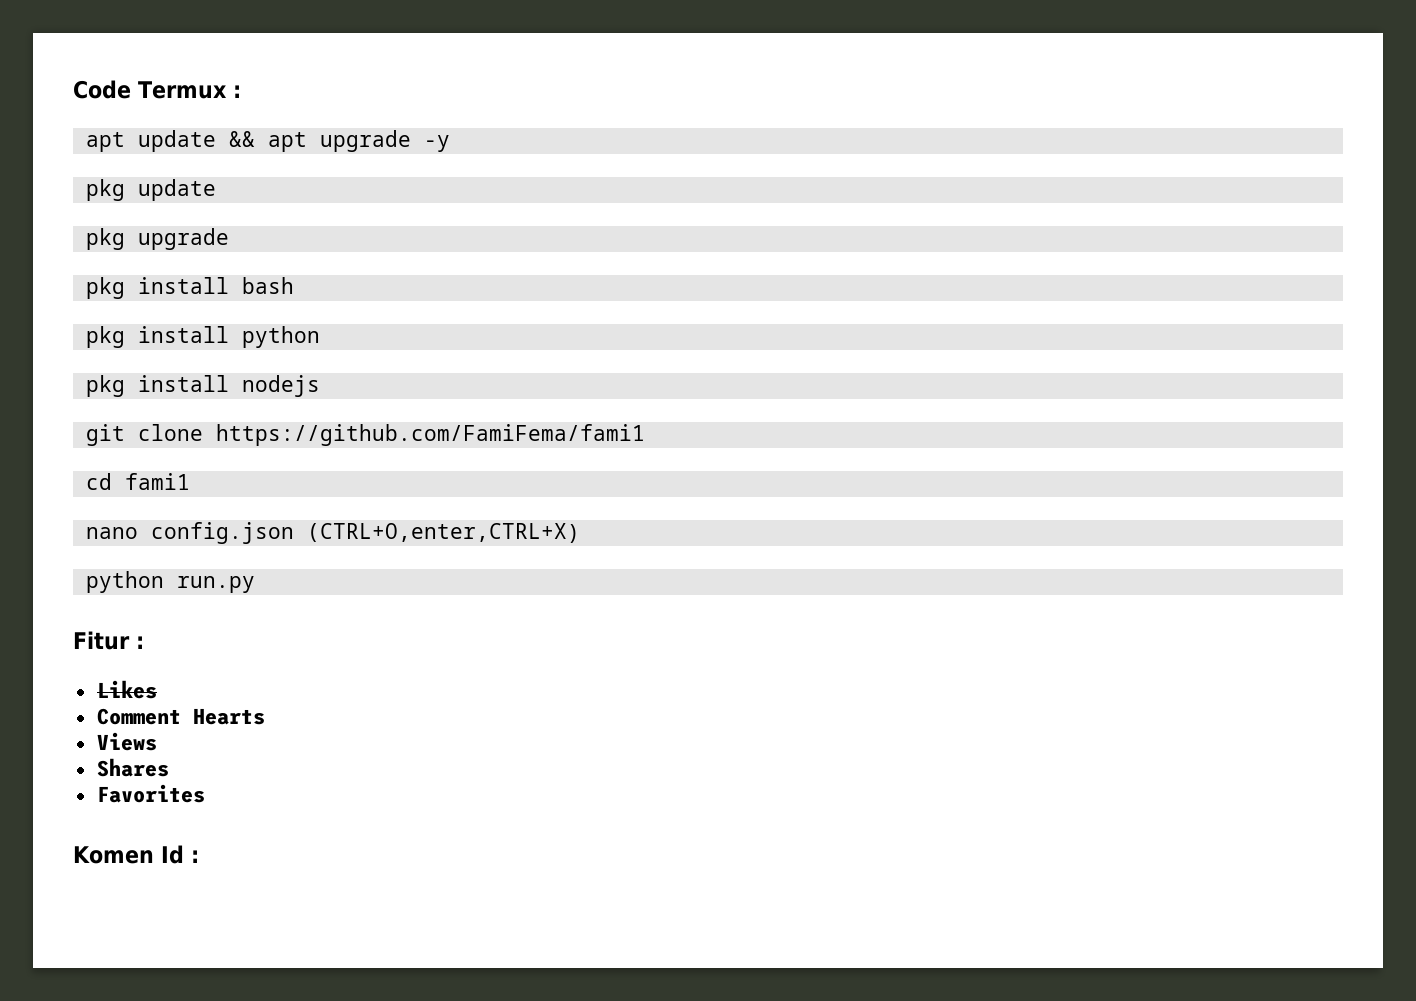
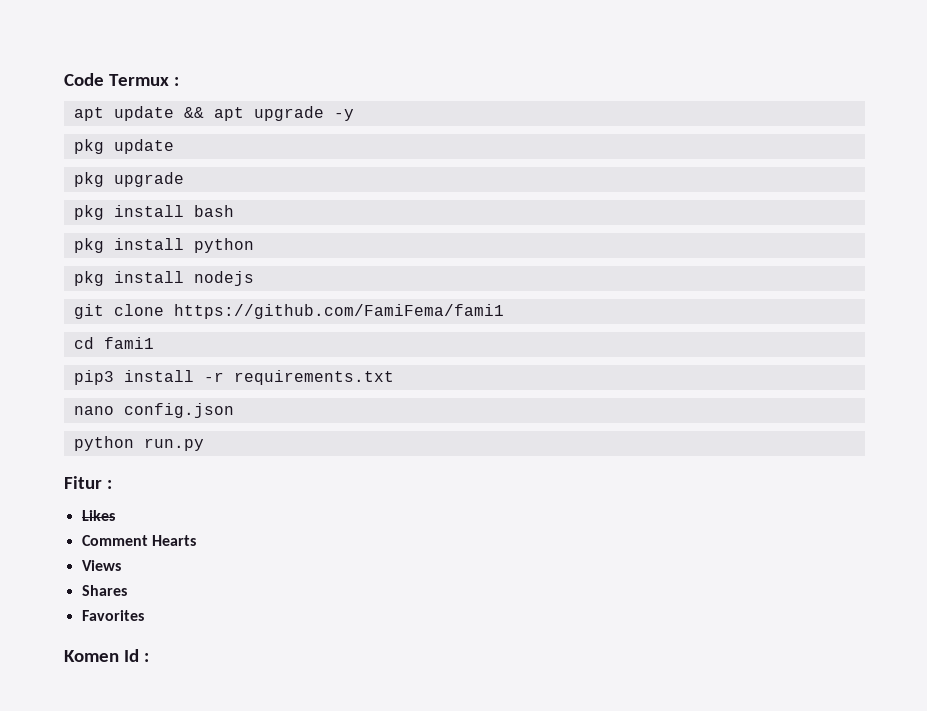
(190, 481) none -> [73,370,394,385] // pip3 install -r requirements.txt
[306,523,580,543] (CTRL+O,enter,CTRL+X) -> (234, 410) none

